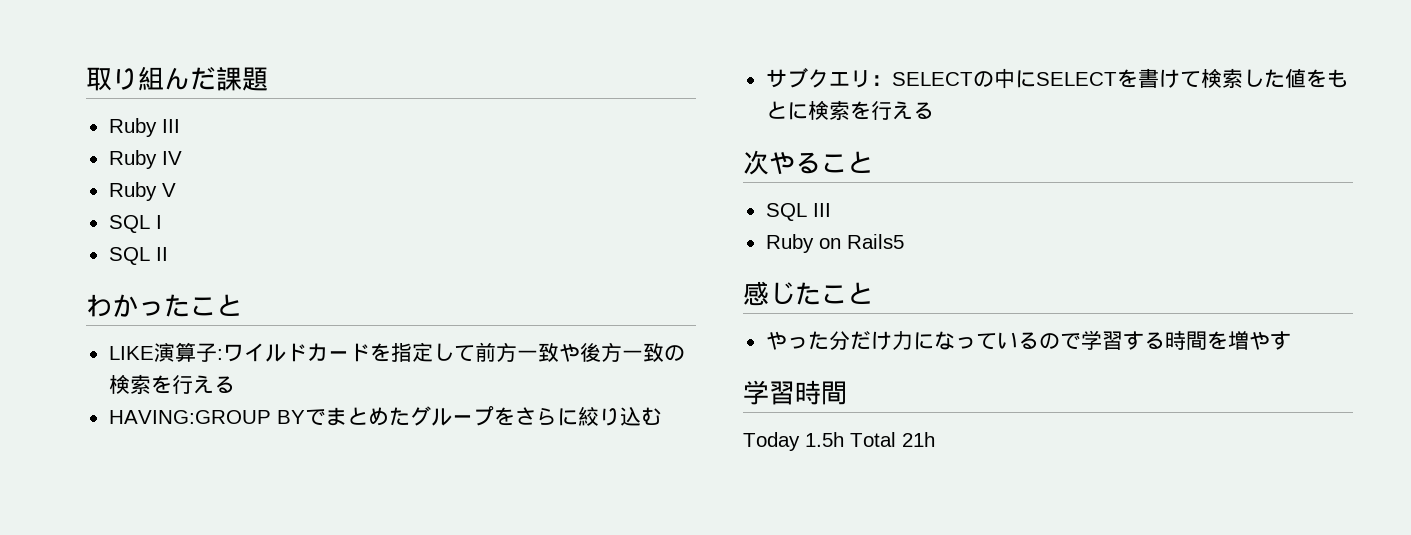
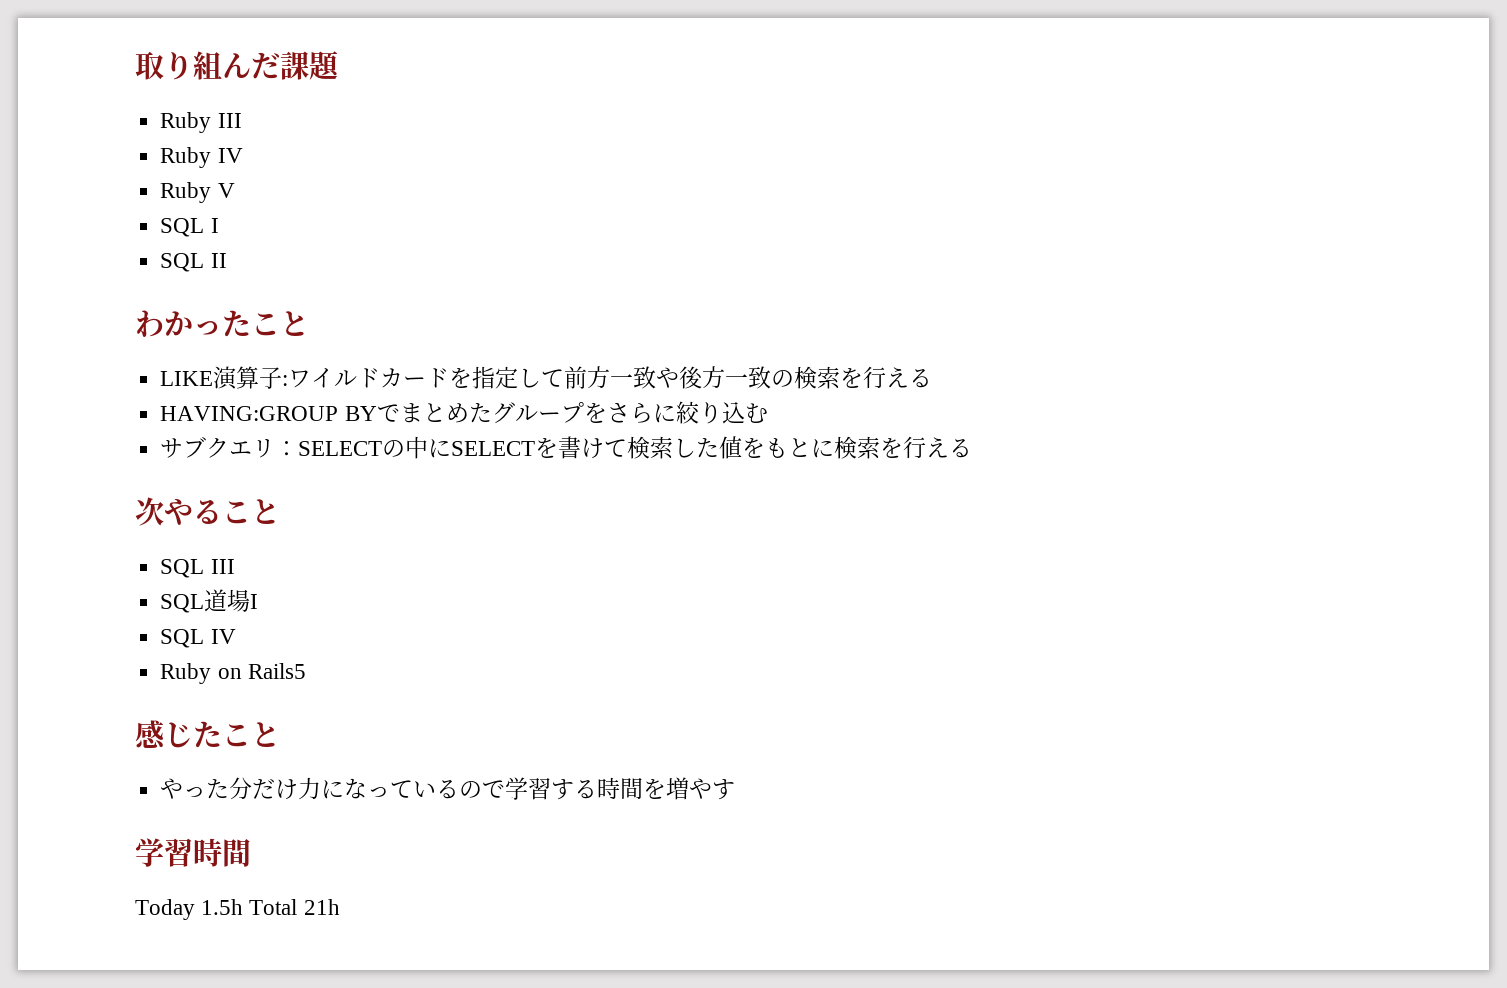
(831, 210) none -> [160,589,259,613] [160,629,236,648] // SQL道場I // SQL IV

